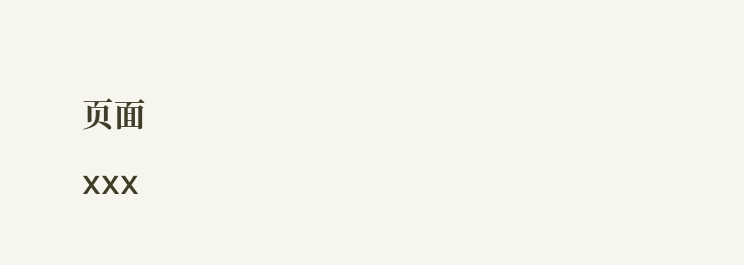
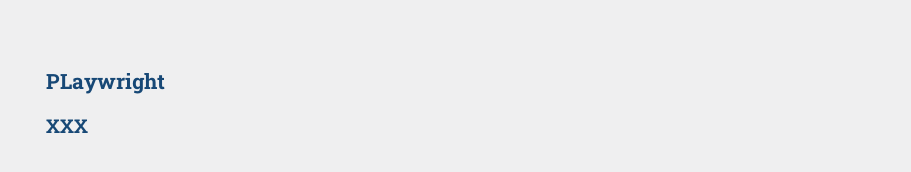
[82,98,146,131] 页面 -> [46,73,165,94] PLaywright

